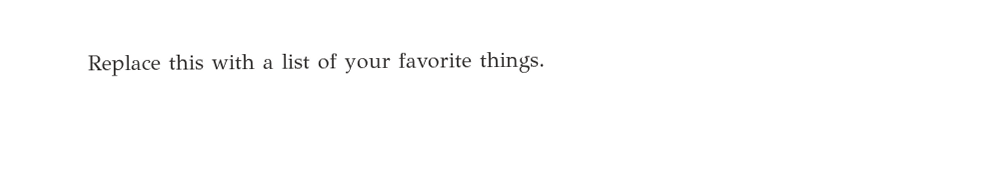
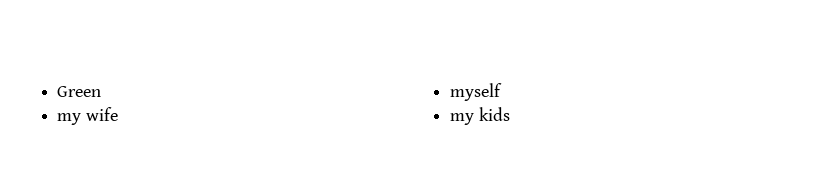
[87,51,545,77] Replace this with a list of your favorite things. -> [57,86,102,97] [57,107,118,125] [450,83,503,101] [450,107,510,125] Green // my wife // myself // my kids

